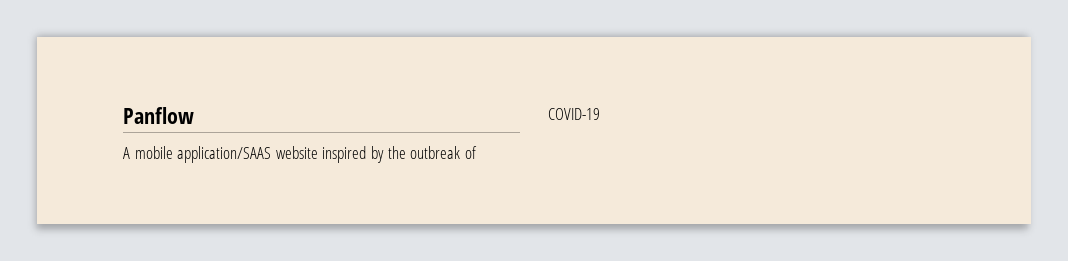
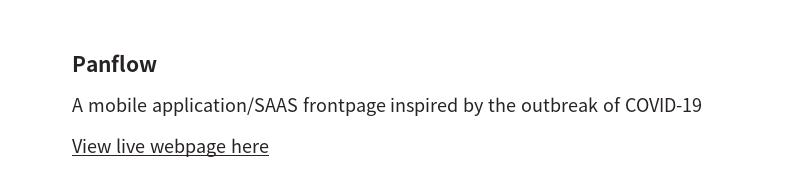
[275,146,318,159] website -> [302,97,386,116] frontpage
(600, 114) none -> [72,138,269,157] // View live webpage here

